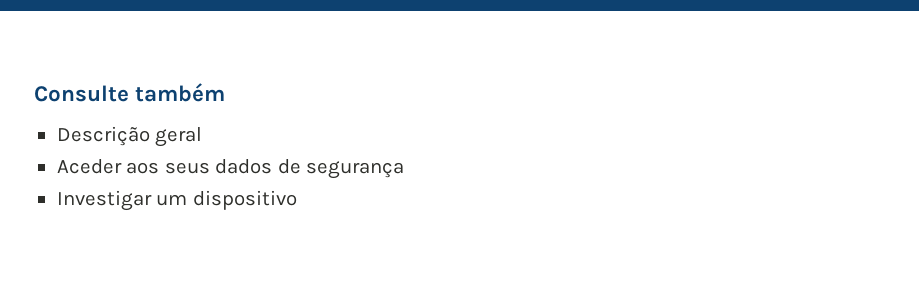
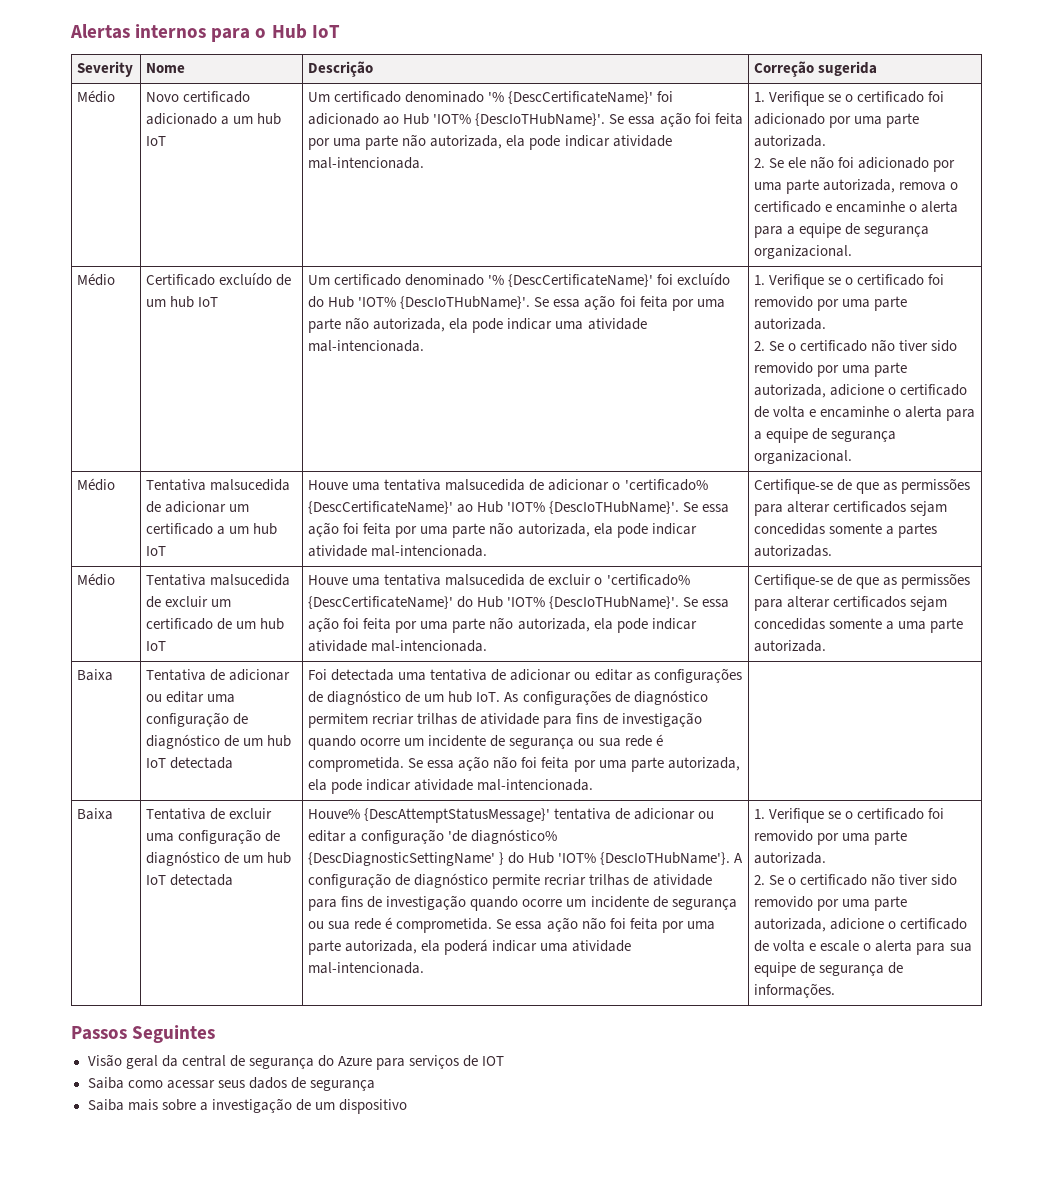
[34,83,226,102] [56,126,203,147] [56,159,405,179] [56,190,152,211] Consulte também // Descrição geral // Aceder aos seus dados de segurança // Investigar -> [70,24,340,42] [77,61,134,77] [146,63,186,73] [308,61,374,77] [754,61,878,77] [77,90,116,103] [146,91,251,103] [146,113,282,125] [146,136,167,146] [308,91,674,104] [308,112,743,127] [308,134,672,150] [308,157,425,169] [754,91,945,106] [754,113,920,128] [754,135,827,147] [754,156,956,172] [754,179,959,194] [754,201,959,213] [754,223,930,238] [754,245,853,259] [77,273,116,286] [146,273,292,286] [146,296,219,308] [308,273,731,287] [308,295,725,311] [308,317,647,333] [308,340,425,352] [754,274,945,289] [754,296,908,311] [754,318,827,330] [754,339,958,352] [754,362,908,377] [754,384,968,398] [754,406,976,421] [754,428,897,443] [754,450,853,464] [77,478,116,491] [146,479,291,491] [146,501,250,513] [146,523,278,535] [146,546,167,556] [308,479,708,491] [308,501,730,514] [308,522,697,538] [308,545,488,557] [754,478,971,494] [754,501,948,516] [754,523,938,538] [754,545,833,557] [77,573,116,586] [146,574,291,586] [146,596,232,608] [146,618,285,630] [146,641,167,651] [308,574,690,586] [308,596,730,609] [308,617,697,633] [308,640,488,652] [754,573,971,589] [754,596,948,611] [754,618,964,633] [754,640,827,652] [77,669,114,681] [146,669,291,681] [146,691,236,703] [146,712,249,727] [146,734,292,749] [146,757,234,769] [308,668,742,683] [308,690,708,705] [308,712,702,728] [308,734,663,750] [308,756,740,772] [308,779,594,794] [77,808,114,820] [146,808,273,820] [146,829,281,844] [146,851,292,866] [146,874,234,886] [308,808,715,823] [308,829,558,844] [308,852,744,866] [308,873,712,889] [308,895,737,911] [308,917,715,933] [308,939,632,955] [308,962,425,974] [754,808,945,823] [754,830,908,845] [754,852,827,864] [754,873,958,886] [754,896,908,911] [754,918,968,932] [754,940,972,955] [754,962,904,977] [754,983,836,998] [71,1025,216,1043] [87,1054,505,1070] [87,1077,375,1091] [87,1098,311,1113] Alertas internos para o Hub IoT // Severity | Nome | Descrição | Correção sugerida // Médio | Novo certificado adicionado a um hub IoT | Um certificado denominado '% {DescCertificateName}' foi adicionado ao Hub 'IOT% {DescIoTHubName}'. Se essa ação foi feita por uma parte não autorizada, ela pode indicar atividade mal-intencionada. | 1. Verifique se o certificado foi adicionado por uma parte autorizada. // 2. Se ele não foi adicionado por uma parte autorizada, remova o certificado e encaminhe o alerta para a equipe de segurança organizacional. // Médio | Certificado excluído de um hub IoT | Um certificado denominado '% {DescCertificateName}' foi excluído do Hub 'IOT% {DescIoTHubName}'. Se essa ação foi feita por uma parte não autorizada, ela pode indicar uma atividade mal-intencionada. | 1. Verifique se o certificado foi removido por uma parte autorizada. // 2. Se o certificado não tiver sido removido por uma parte autorizada, adicione o certificado de volta e encaminhe o alerta para a equipe de segurança organizacional. // Médio | Tentativa malsucedida de adicionar um certificado a um hub IoT | Houve uma tentativa malsucedida de adicionar o 'certificado% {DescCertificateName}' ao Hub 'IOT% {DescIoTHubName}'. Se essa ação foi feita por uma parte não autorizada, ela pode indicar atividade mal-intencionada. | Certifique-se de que as permissões para alterar certificados sejam concedidas somente a partes autorizadas. // Médio | Tentativa malsucedida de excluir um certificado de um hub IoT | Houve uma tentativa malsucedida de excluir o 'certificado% {DescCertificateName}' do Hub 'IOT% {DescIoTHubName}'. Se essa ação foi feita por uma parte não autorizada, ela pode indicar atividade mal-intencionada. | Certifique-se de que as permissões para alterar certificados sejam concedidas somente a uma parte autorizada. // Baixa | Tentativa de adicionar ou editar uma configuração de diagnóstico de um hub IoT detectada | Foi detectada uma tentativa de adicionar ou editar as configurações de diagnóstico de um hub IoT. As configurações de diagnóstico permitem recriar trilhas de atividade para fins de investigação quando ocorre um incidente de segurança ou sua rede é comprometida. Se essa ação não foi feita por uma parte autorizada, ela pode indicar atividade mal-intencionada. | // Baixa | Tentativa de excluir uma configuração de diagnóstico de um hub IoT detectada | Houve% {DescAttemptStatusMessage}' tentativa de adicionar ou editar a configuração 'de diagnóstico% {DescDiagnosticSettingName' } do Hub 'IOT% {DescIoTHubName'}. A configuração de diagnóstico permite recriar trilhas de atividade para fins de investigação quando ocorre um incidente de segurança ou sua rede é comprometida. Se essa ação não foi feita por uma parte autorizada, ela poderá indicar uma atividade mal-intencionada. | 1. Verifique se o certificado foi removido por uma parte autorizada. // 2. Se o certificado não tiver sido removido por uma parte autorizada, adicione o certificado de volta e escale o alerta para sua equipe de segurança de informações. // Passos Seguintes // Visão geral da central de segurança do Azure para serviços de IOT // Saiba como acessar seus dados de segurança // Saiba mais sobre a investigação de

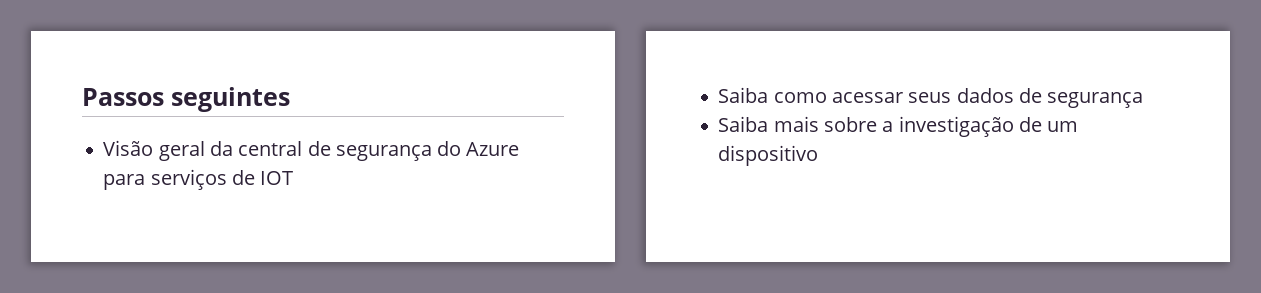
[70,24,340,42] [77,61,134,77] [146,63,186,73] [308,61,374,77] [754,61,878,77] [77,90,116,103] [146,91,251,103] [146,113,282,125] [146,136,167,146] [308,91,674,104] [308,112,743,127] [308,134,672,150] [308,157,425,169] [754,91,945,106] [754,113,920,128] [754,135,827,147] [754,156,956,172] [754,179,959,194] [754,201,959,213] [754,223,930,238] [754,245,853,259] [77,273,116,286] [146,273,292,286] [146,296,219,308] [308,273,731,287] [308,295,725,311] [308,317,647,333] [308,340,425,352] [754,274,945,289] [754,296,908,311] [754,318,827,330] [754,339,958,352] [754,362,908,377] [754,384,968,398] [754,406,976,421] [754,428,897,443] [754,450,853,464] [77,478,116,491] [146,479,291,491] [146,501,250,513] [146,523,278,535] [146,546,167,556] [308,479,708,491] [308,501,730,514] [308,522,697,538] [308,545,488,557] [754,478,971,494] [754,501,948,516] [754,523,938,538] [754,545,833,557] [77,573,116,586] [146,574,291,586] [146,596,232,608] [146,618,285,630] [146,641,167,651] [308,574,690,586] [308,596,730,609] [308,617,697,633] [308,640,488,652] [754,573,971,589] [754,596,948,611] [754,618,964,633] [754,640,827,652] [77,669,114,681] [146,669,291,681] [146,691,236,703] [146,712,249,727] [146,734,292,749] [146,757,234,769] [308,668,742,683] [308,690,708,705] [308,712,702,728] [308,734,663,750] [308,756,740,772] [308,779,594,794] [77,808,114,820] [146,808,273,820] [146,829,281,844] [146,851,292,866] [146,874,234,886] [308,808,715,823] [308,829,558,844] [308,852,744,866] [308,873,712,889] [308,895,737,911] [308,917,715,933] [308,939,632,955] [308,962,425,974] [754,808,945,823] [754,830,908,845] [754,852,827,864] [754,873,958,886] [754,896,908,911] [754,918,968,932] [754,940,972,955] [754,962,904,977] [754,983,836,998] [71,1025,216,1043] Alertas internos para o Hub IoT // Severity | Nome | Descrição | Correção sugerida // Médio | Novo certificado adicionado a um hub IoT | Um certificado denominado '% {DescCertificateName}' foi adicionado ao Hub 'IOT% {DescIoTHubName}'. Se essa ação foi feita por uma parte não autorizada, ela pode indicar atividade mal-intencionada. | 1. Verifique se o certificado foi adicionado por uma parte autorizada. // 2. Se ele não foi adicionado por uma parte autorizada, remova o certificado e encaminhe o alerta para a equipe de segurança organizacional. // Médio | Certificado excluído de um hub IoT | Um certificado denominado '% {DescCertificateName}' foi excluído do Hub 'IOT% {DescIoTHubName}'. Se essa ação foi feita por uma parte não autorizada, ela pode indicar uma atividade mal-intencionada. | 1. Verifique se o certificado foi removido por uma parte autorizada. // 2. Se o certificado não tiver sido removido por uma parte autorizada, adicione o certificado de volta e encaminhe o alerta para a equipe de segurança organizacional. // Médio | Tentativa malsucedida de adicionar um certificado a um hub IoT | Houve uma tentativa malsucedida de adicionar o 'certificado% {DescCertificateName}' ao Hub 'IOT% {DescIoTHubName}'. Se essa ação foi feita por uma parte não autorizada, ela pode indicar atividade mal-intencionada. | Certifique-se de que as permissões para alterar certificados sejam concedidas somente a partes autorizadas. // Médio | Tentativa malsucedida de excluir um certificado de um hub IoT | Houve uma tentativa malsucedida de excluir o 'certificado% {DescCertificateName}' do Hub 'IOT% {DescIoTHubName}'. Se essa ação foi feita por uma parte não autorizada, ela pode indicar atividade mal-intencionada. | Certifique-se de que as permissões para alterar certificados sejam concedidas somente a uma parte autorizada. // Baixa | Tentativa de adicionar ou editar uma configuração de diagnóstico de um hub IoT detectada | Foi detectada uma tentativa de adicionar ou editar as configurações de diagnóstico de um hub IoT. As configurações de diagnóstico permitem recriar trilhas de atividade para fins de investigação quando ocorre um incidente de segurança ou sua rede é comprometida. Se essa ação não foi feita por uma parte autorizada, ela pode indicar atividade mal-intencionada. | // Baixa | Tentativa de excluir uma configuração de diagnóstico de um hub IoT detectada | Houve% {DescAttemptStatusMessage}' tentativa de adicionar ou editar a configuração 'de diagnóstico% {DescDiagnosticSettingName' } do Hub 'IOT% {DescIoTHubName'}. A configuração de diagnóstico permite recriar trilhas de atividade para fins de investigação quando ocorre um incidente de segurança ou sua rede é comprometida. Se essa ação não foi feita por uma parte autorizada, ela poderá indicar uma atividade mal-intencionada. | 1. Verifique se o certificado foi removido por uma parte autorizada. // 2. Se o certificado não tiver sido removido por uma parte autorizada, adicione o certificado de volta e escale o alerta para sua equipe de segurança de informações. // Passos Seguintes -> [82,87,290,112] Passos seguintes

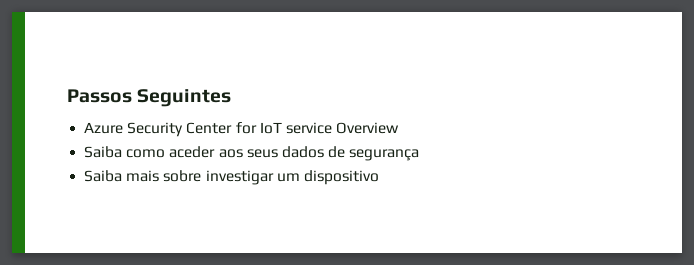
[171,87,290,112] [103,140,520,161] [103,169,294,190] seguintes // Visão geral da central de segurança do Azure para serviços de IOT -> [137,89,232,107] [84,122,400,137] Seguintes // Azure Security Center for IoT service Overview
[831,92,903,103] acessar -> [169,146,243,158] aceder aos
[882,116,1042,137] a investigação de -> [205,170,274,185] investigar

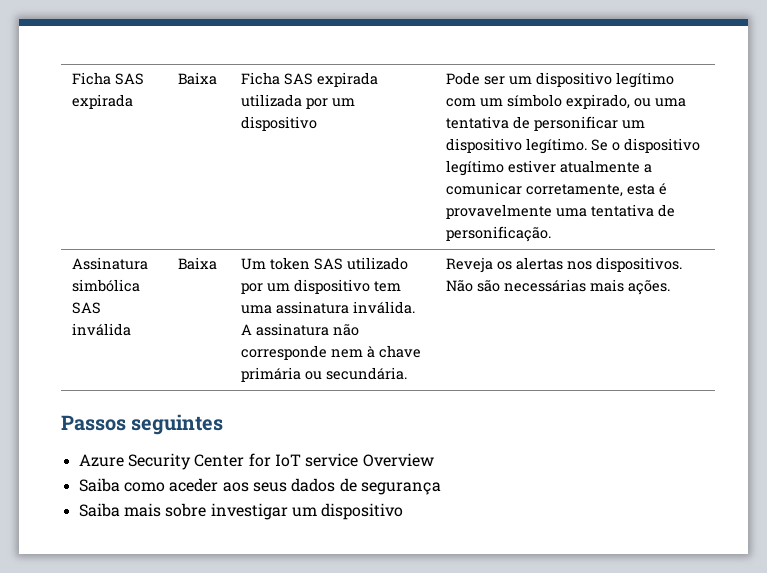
[67,89,232,107] Passos Seguintes -> [72,72,145,85] [72,94,134,109] [178,72,218,85] [241,72,379,87] [241,94,356,109] [241,116,318,131] [446,72,675,88] [446,94,687,109] [446,116,646,131] [446,138,701,154] [446,160,653,176] [446,182,668,197] [446,204,676,219] [446,226,552,242] [72,257,149,270] [72,279,141,292] [72,302,102,314] [72,323,132,336] [178,257,218,270] [241,257,409,270] [241,279,402,294] [241,301,416,314] [241,323,360,336] [241,345,422,360] [241,367,408,382] [446,257,683,273] [446,279,671,295] [61,414,224,435] Ficha SAS expirada | Baixa | Ficha SAS expirada utilizada por um dispositivo | Pode ser um dispositivo legítimo com um símbolo expirado, ou uma tentativa de personificar um dispositivo legítimo. Se o dispositivo legítimo estiver atualmente a comunicar corretamente, esta é provavelmente uma tentativa de personificação. // Assinatura simbólica SAS inválida | Baixa | Um token SAS utilizado por um dispositivo tem uma assinatura inválida. A assinatura não corresponde nem à chave primária ou secundária. | Reveja os alertas nos dispositivos. Não são necessárias mais ações. // Passos seguintes

